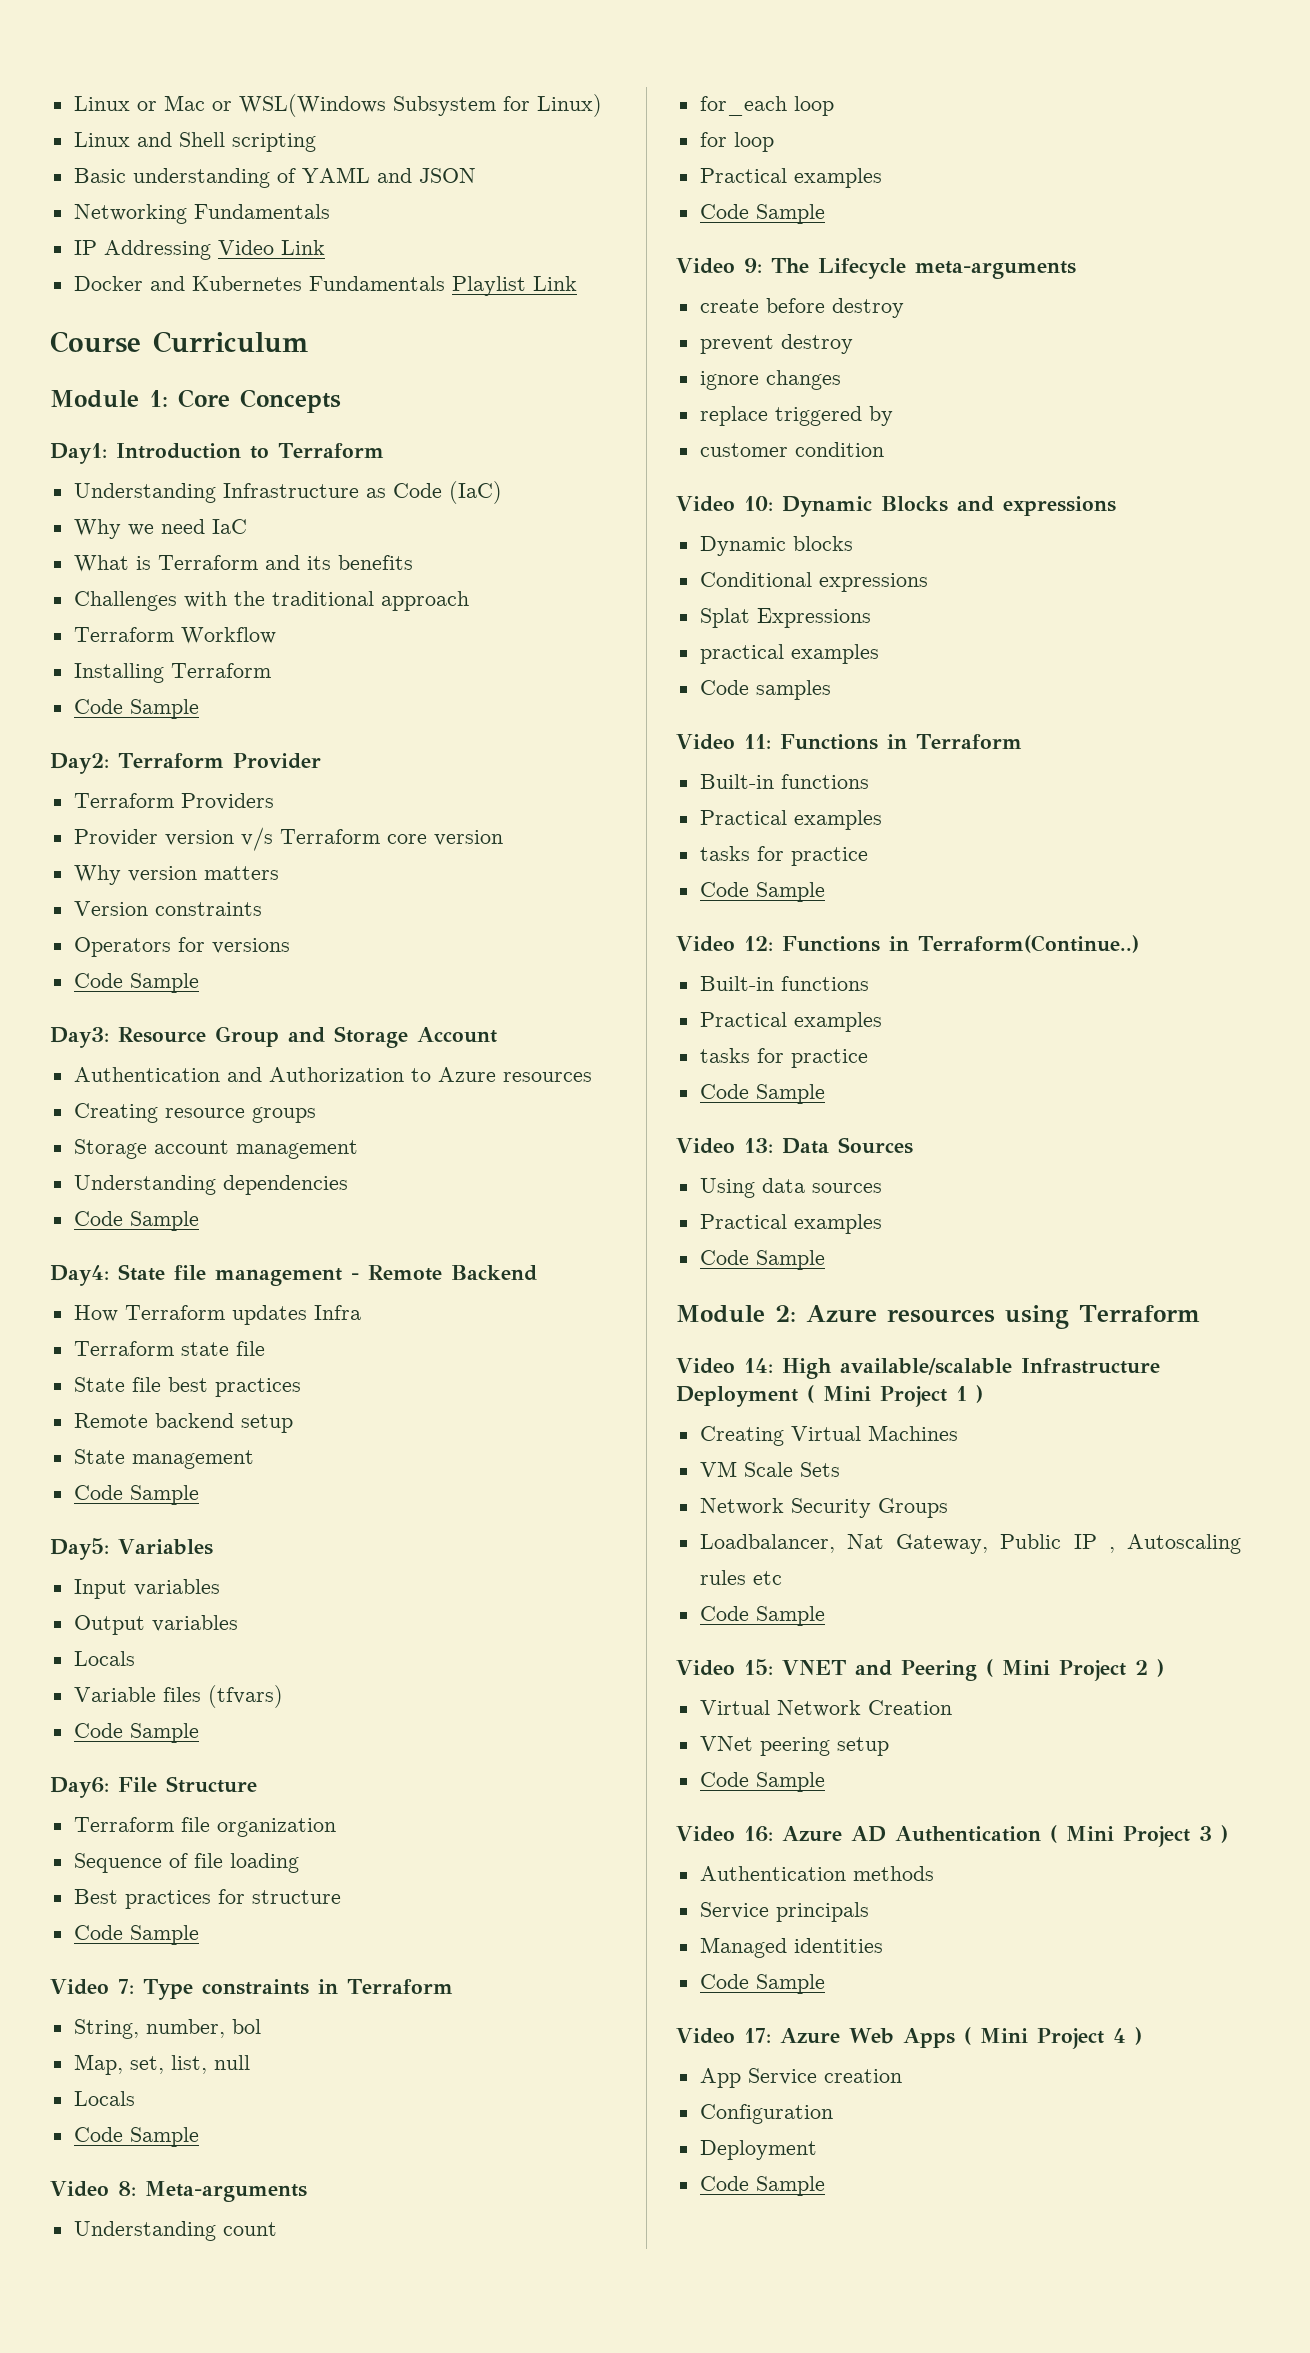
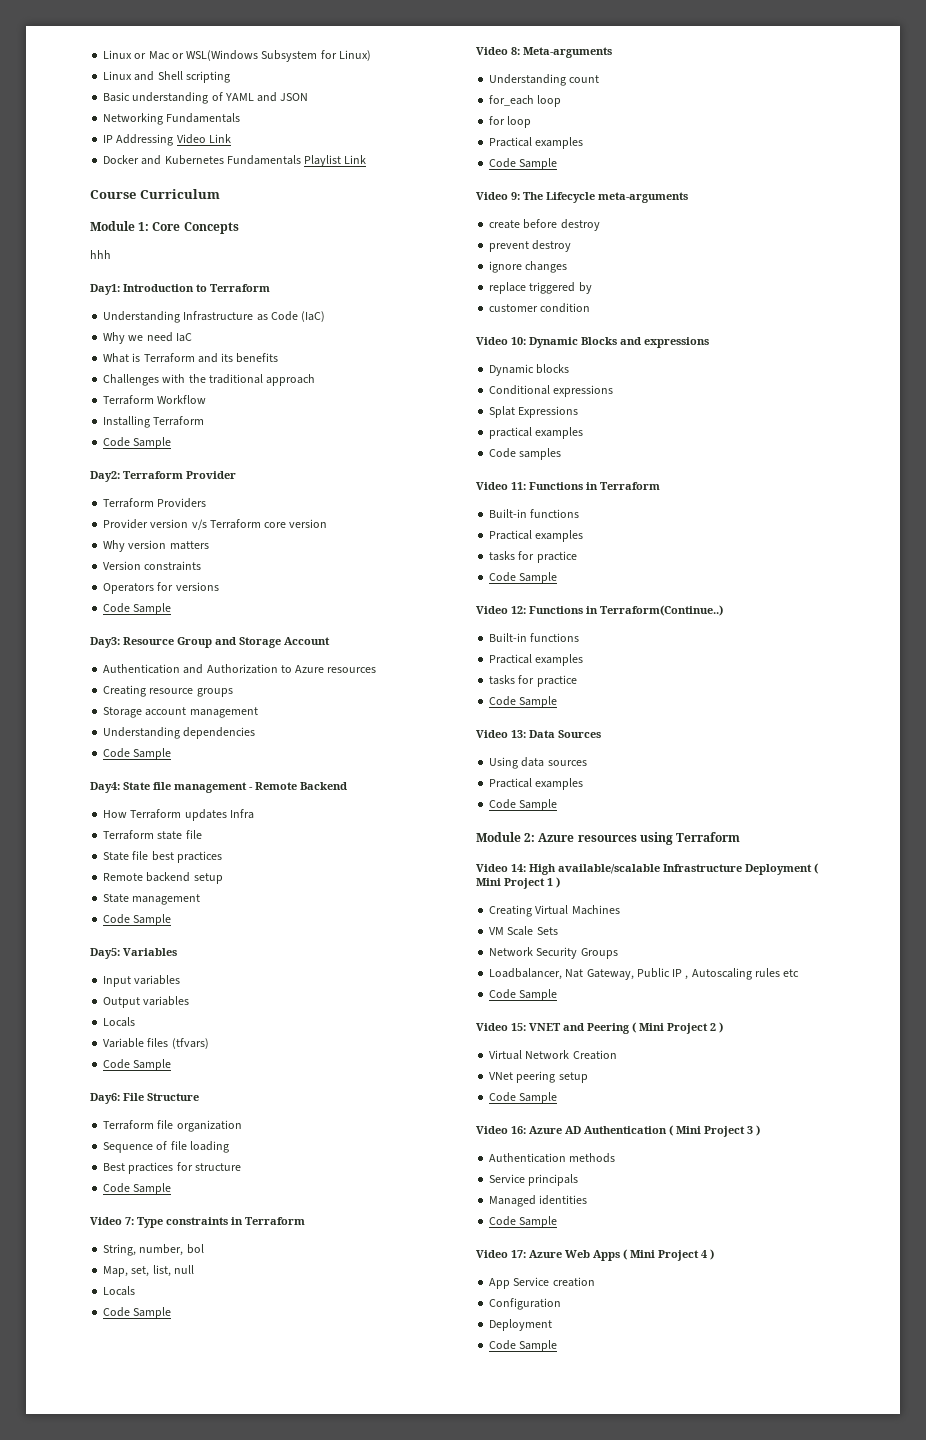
(341, 401) none -> [90,250,111,259] // hhh

